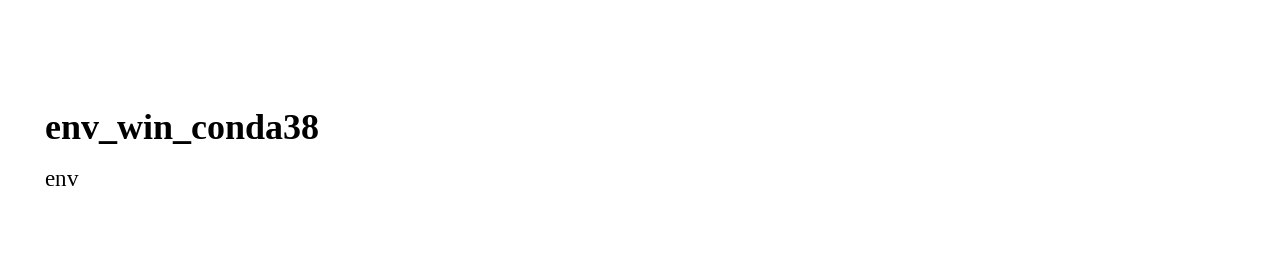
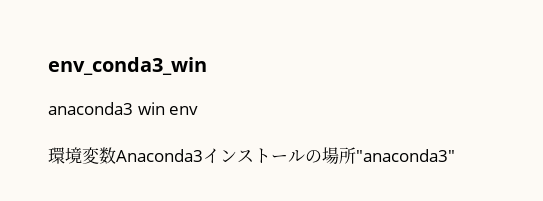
[45,114,319,144] [45,175,79,186] env_win_conda38 // env -> [48,57,207,75] [48,102,199,115] [48,147,455,164] env_conda3_win // anaconda3 win env // 環境変数Anaconda3インストールの場所"anaconda3"

